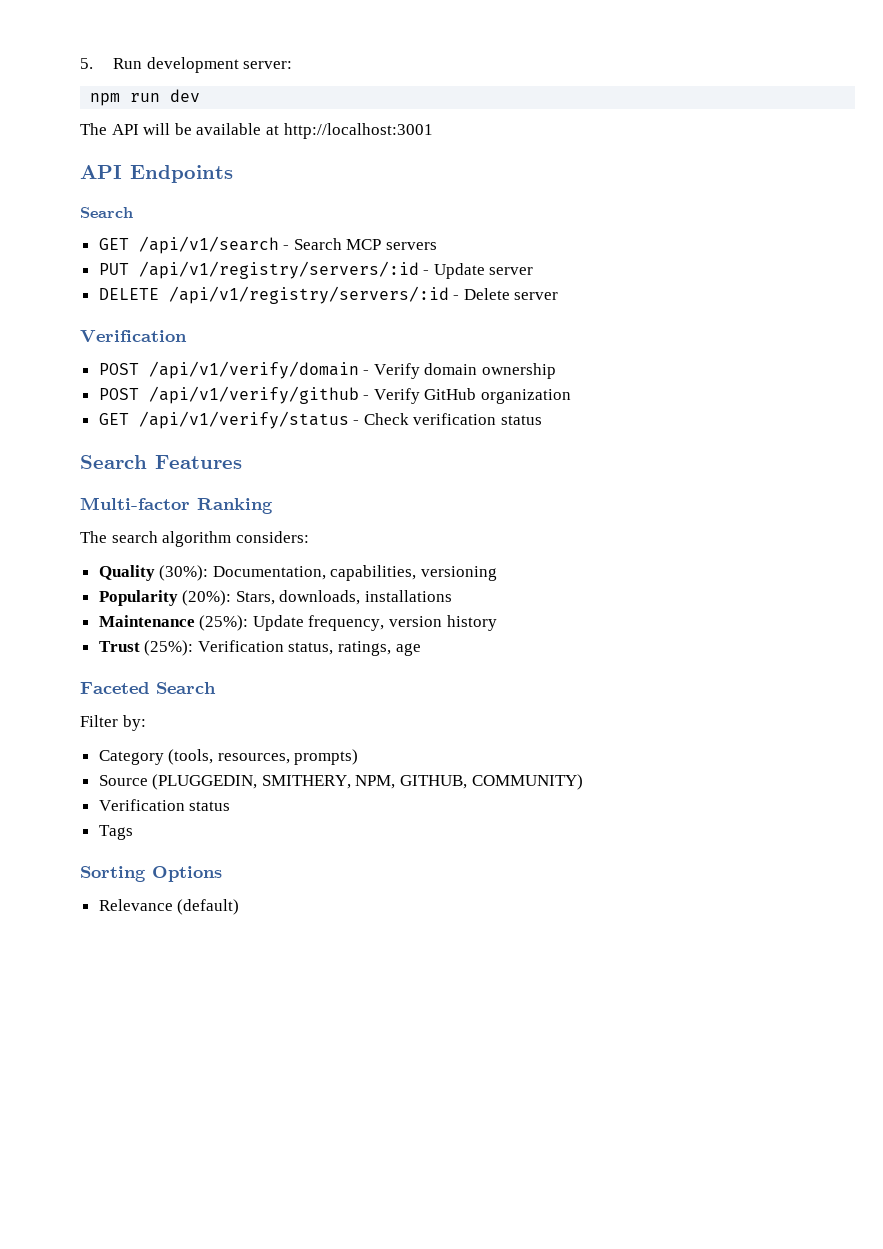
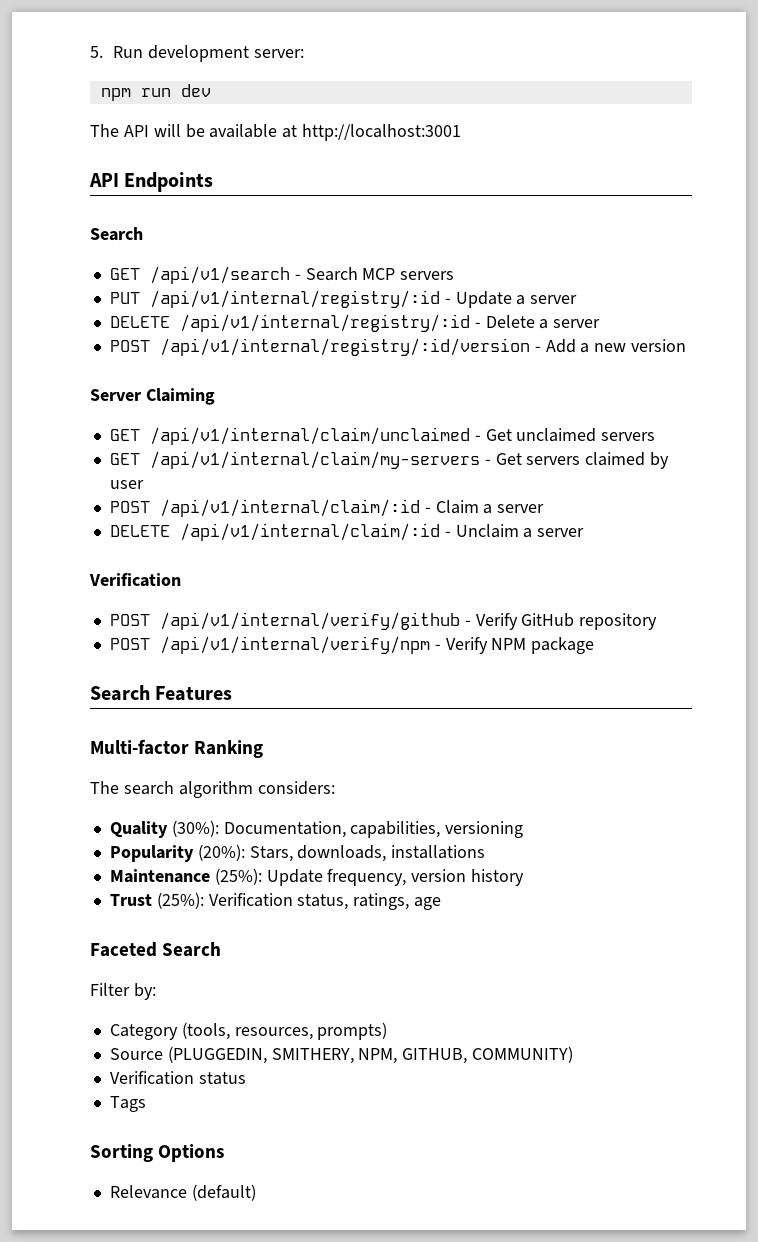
[138,261,419,279] /api/v1/registry/servers/:id -> [149,290,440,308] /api/v1/internal/registry/:id
[489,267,534,275] [98,286,449,304] server // DELETE /api/v1/registry/servers/:id -> [516,295,578,305] [109,314,470,332] a server // DELETE /api/v1/internal/registry/:id
[514,292,559,300] [80,330,187,342] [98,361,557,379] [98,386,572,404] [98,411,543,429] server // Verification // POST /api/v1/verify/domain - Verify domain ownership // POST /api/v1/verify/github - Verify GitHub organization // GET /api/v1/verify/status - Check verification status -> [539,319,601,329] [109,338,687,356] [90,388,215,405] [109,427,656,445] [109,451,670,469] [109,480,144,489] [109,499,545,517] [109,523,585,541] [89,573,181,587] [109,612,658,630] [109,636,595,654] a server // POST /api/v1/internal/registry/:id/version - Add a new version // Server Claiming // GET /api/v1/internal/claim/unclaimed - Get unclaimed servers // GET /api/v1/internal/claim/my-servers - Get servers claimed by user // POST /api/v1/internal/claim/:id - Claim a server // DELETE /api/v1/internal/claim/:id - Unclaim a server // Verification // POST /api/v1/internal/verify/github - Verify GitHub repository // POST /api/v1/internal/verify/npm - Verify NPM package

